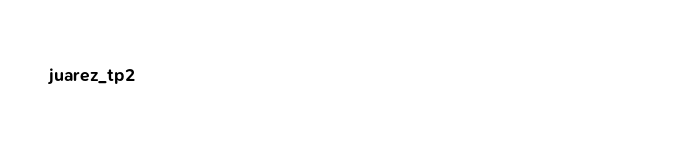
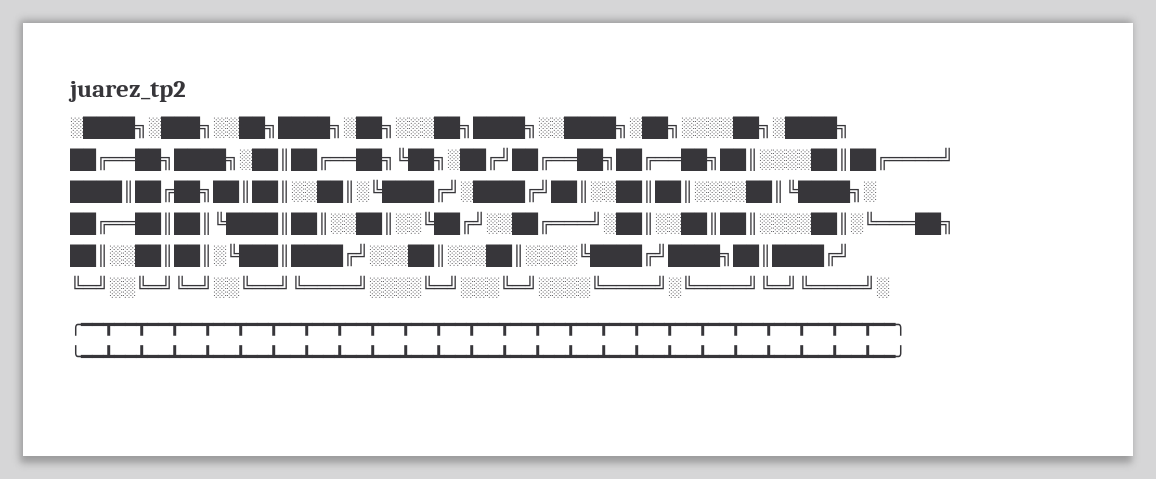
(135, 76) none -> [70,116,850,139] [70,147,954,171] [70,179,877,203] [70,211,954,235] [70,243,850,267] [70,275,890,298] [70,322,906,336] [70,345,906,363] // ░████╗░███╗░░██╗████╗░██╗░░░██╗████╗░░████╗░██╗░░░░██╗░████╗ ██╔══██╗████╗░██║██╔══██╗╚██╗░██╔╝██╔══██╗██╔══██╗██║░░░░██║██╔════╝ ████║██╔██╗██║██║░░██║░╚████╔╝░████╔╝██║░░██║██║░░░░██║╚████╗░ ██╔══██║██║╚████║██║░░██║░░╚██╔╝░░██╔═══╝░██║░░██║██║░░░░██║░╚═══██╗ ██║░░██║██║░╚███║████╔╝░░░██║░░░██║░░░░╚████╔╝████╗██║████╔╝ ╚═╝░░╚═╝╚═╝░░╚══╝╚════╝░░░░╚═╝░░░╚═╝░░░░╚════╝░╚════╝╚═╝╚════╝░ // ╭━━┳━━┳━━┳━━┳━━┳━━┳━━┳━━┳━━┳━━┳━━┳━━┳━━┳━━┳━━┳━━┳━━┳━━┳━━┳━━┳━━┳━━┳━━┳━━┳━━╮ ╰━━┻━━┻━━┻━━┻━━┻━━┻━━┻━━┻━━┻━━┻━━┻━━┻━━┻━━┻━━┻━━┻━━┻━━┻━━┻━━┻━━┻━━┻━━┻━━┻━━╯

